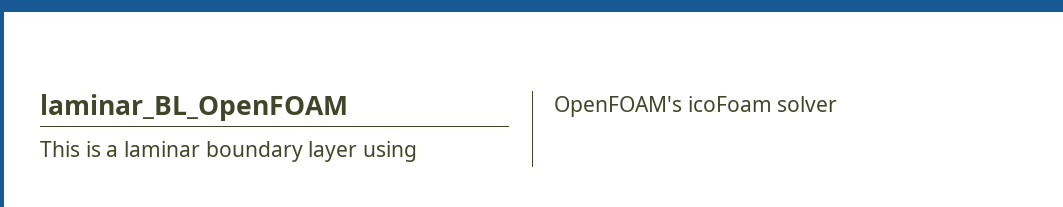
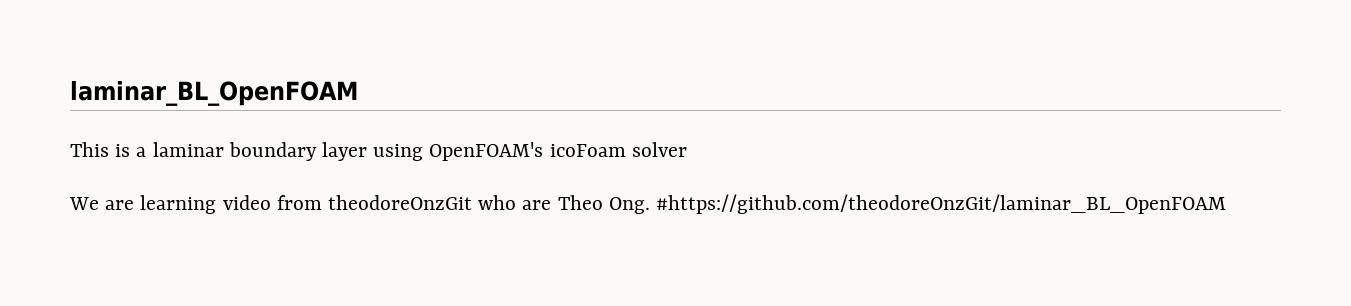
(838, 104) none -> [69,194,1227,214] // We are learning video from theodoreOnzGit who are Theo Ong. #https://github.com/theodoreOnzGit/laminar_BL_OpenFOAM

